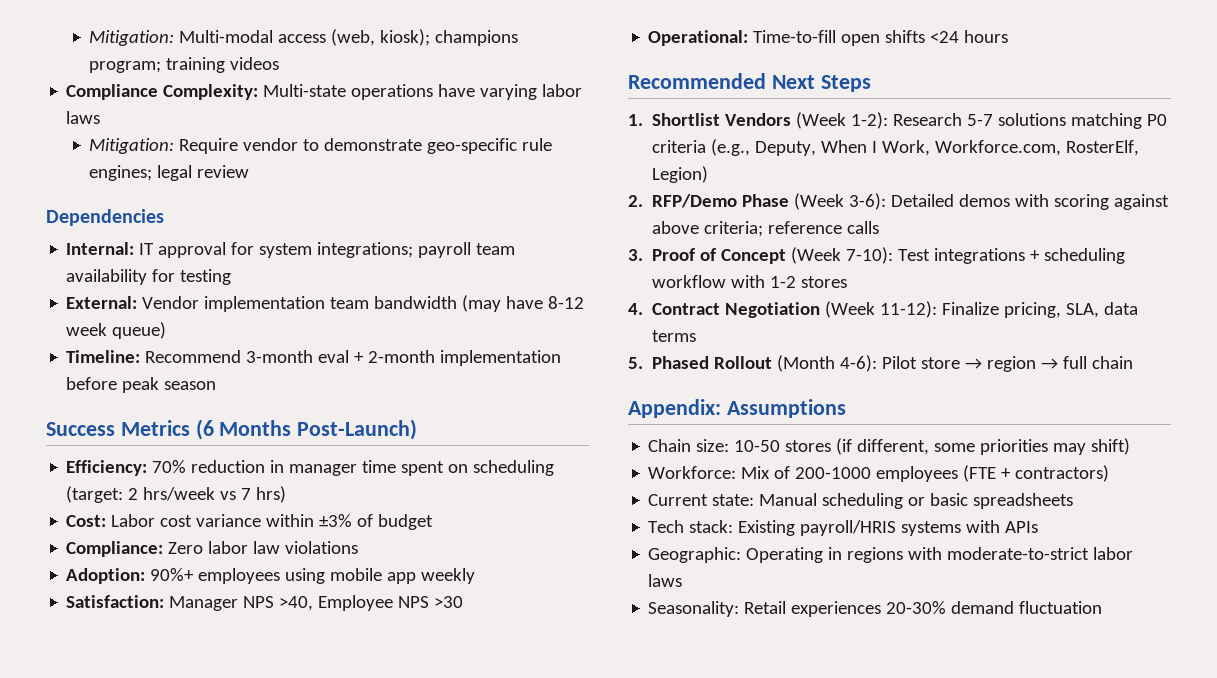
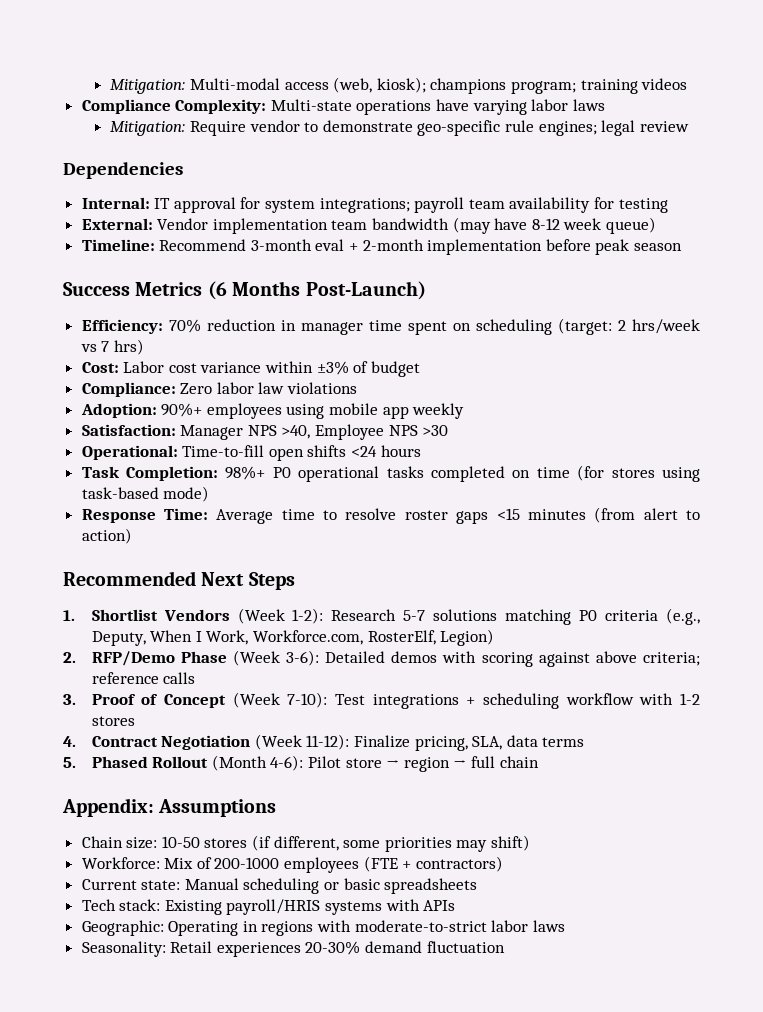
(1009, 36) none -> [81,465,700,482] [81,486,210,502] [81,507,701,524] [81,528,132,544] // Task Completion: 98%+ P0 operational tasks completed on time (for stores using task-based mode) // Response Time: Average time to resolve roster gaps <15 minutes (from alert to action)

